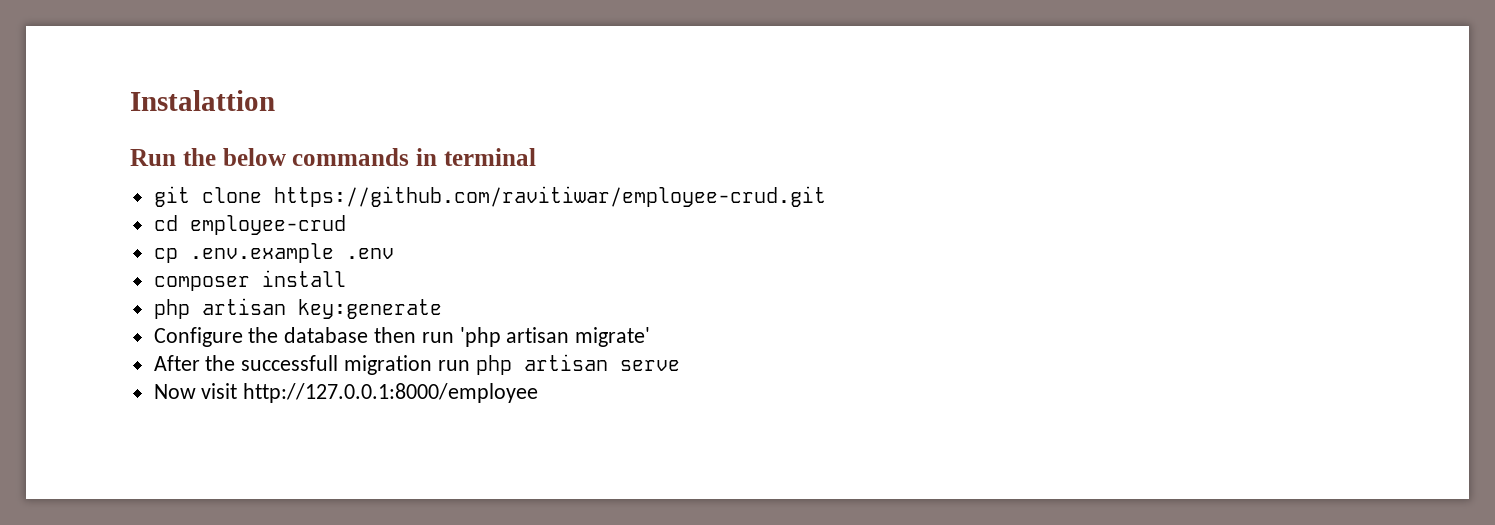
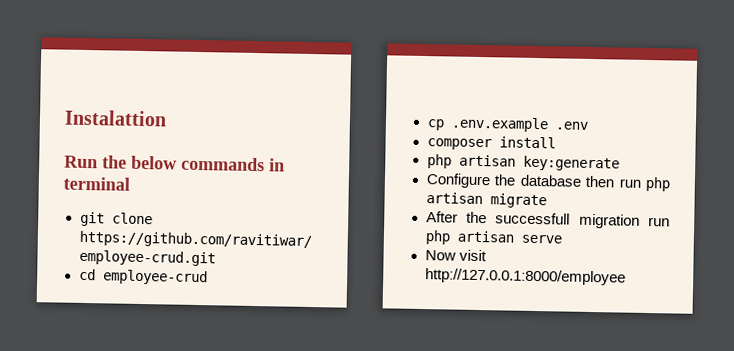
[459,327,651,347] 'php artisan migrate' -> [645,176,671,192] [425,192,547,209] php artisan migrate

